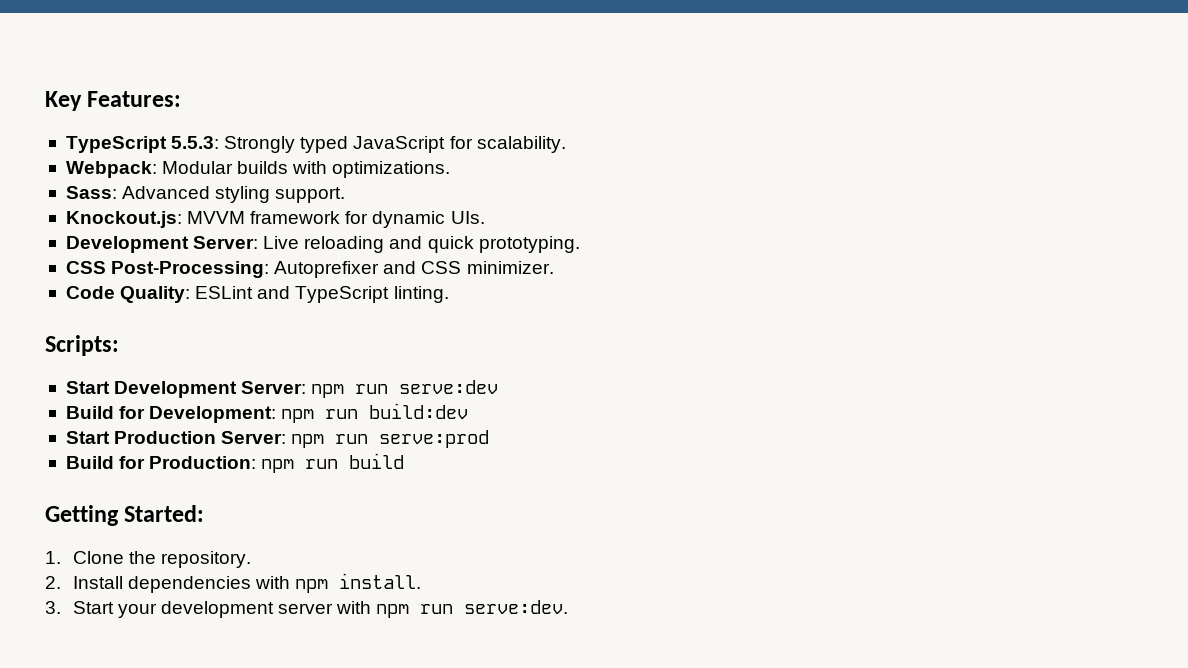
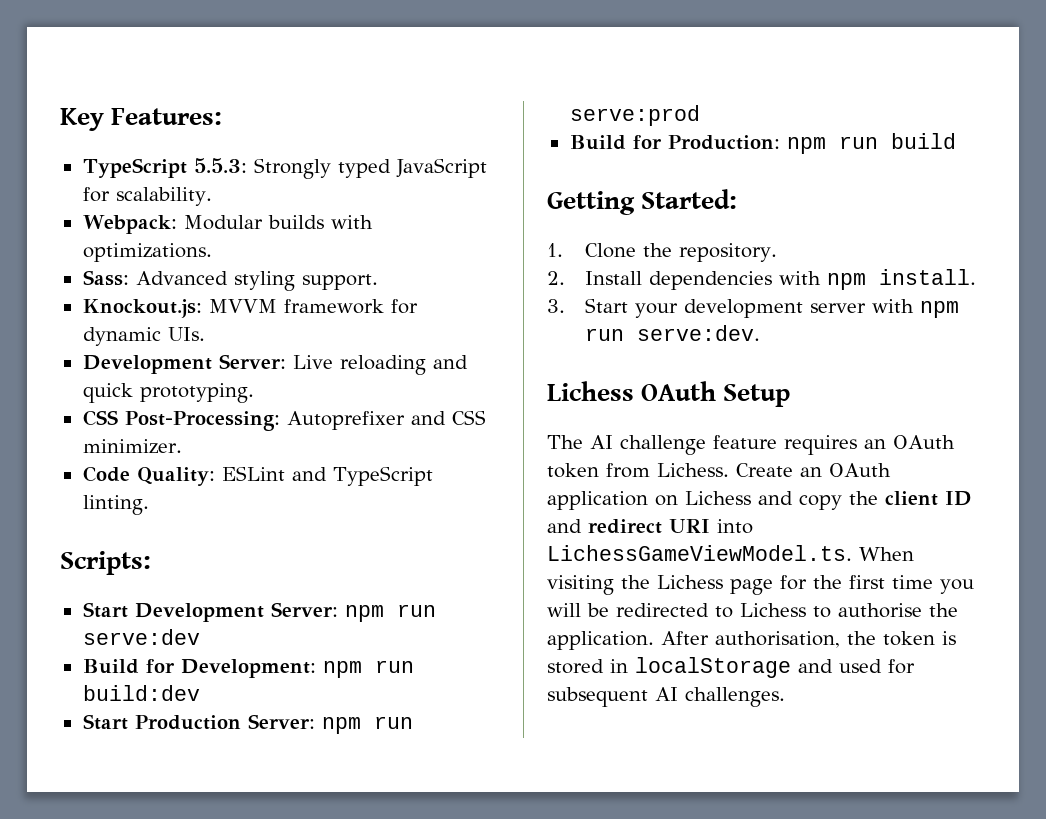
(569, 607) none -> [547,381,791,407] [547,435,955,455] [547,463,891,478] [547,491,972,510] [547,519,753,534] [547,545,914,561] [547,575,974,595] [547,603,958,618] [547,631,956,650] [547,657,915,678] [547,687,785,707] // Lichess OAuth Setup // The AI challenge feature requires an OAuth token from Lichess. Create an OAuth application on Lichess and copy the client ID and redirect URI into LichessGameViewModel.ts. When visiting the Lichess page for the first time you will be redirected to Lichess to authorise the application. After authorisation, the token is stored in localStorage and used for subsequent AI challenges.

